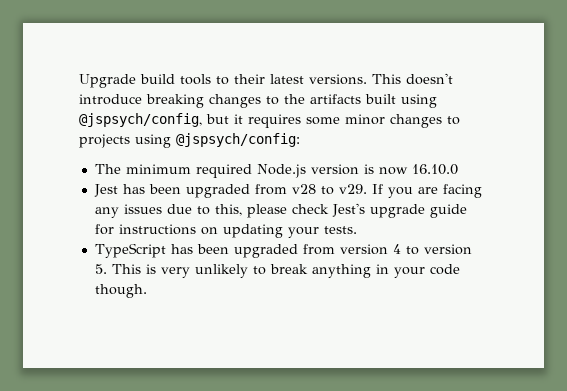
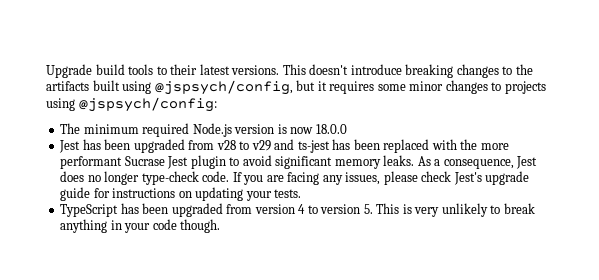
[411,164,458,175] 16.10.0 -> [315,124,347,134] 18.0.0
[338,184,367,194] v29. -> [251,139,509,153] [60,155,538,169] [60,171,230,185] v29 and ts-jest has been replaced with the more performant Sucrase Jest plugin to avoid significant memory leaks. As a consequence, Jest does no longer type-check code.
[123,204,242,216] issues due to this, -> [345,172,381,185] issues,

